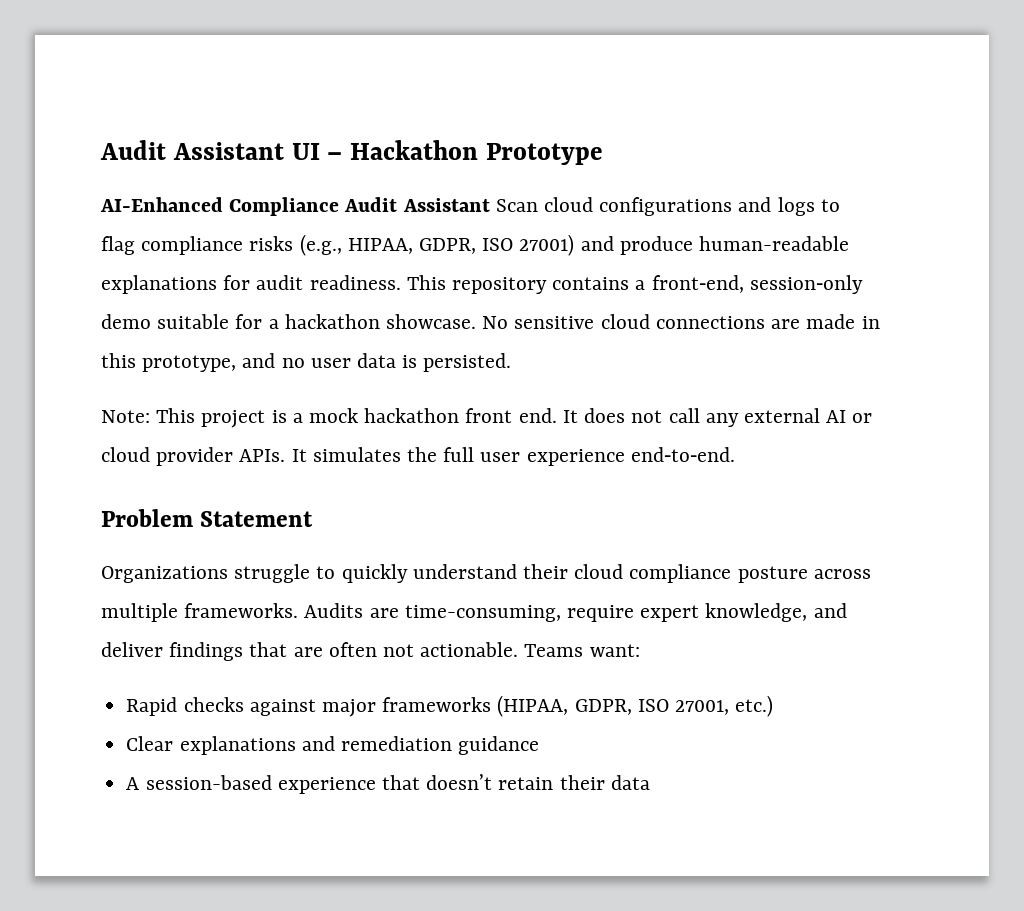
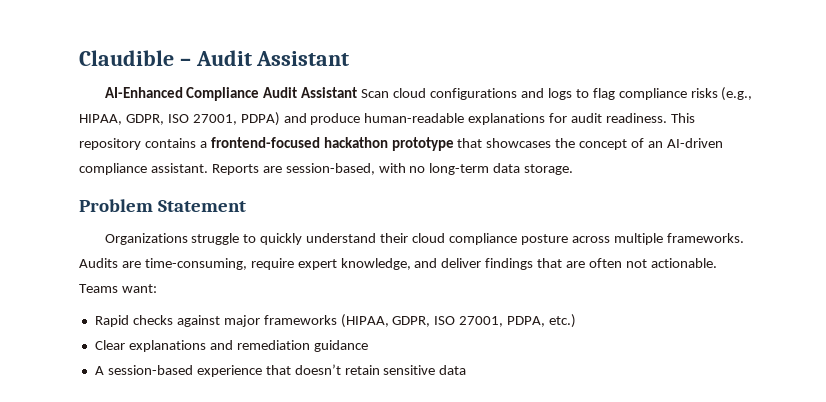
[100,140,604,165] Audit Assistant UI – Hackathon Prototype -> [79,50,350,66] Claudible – Audit Assistant
[519,234,575,256] 27001) -> [192,112,280,126] 27001, PDPA)
[651,275,863,294] [101,314,880,329] [101,353,512,372] [101,408,873,428] [101,447,735,466] front‑end, session‑only demo suitable for a hackathon showcase. No sensitive cloud connections are made in this prototype, and no user data is persisted. // Note: This project is a mock hackathon front end. It does not call any external AI or cloud provider APIs. It simulates the full user experience end‑to‑end. -> [210,137,723,151] [79,163,574,175] frontend-focused hackathon prototype that showcases the concept of an AI-driven compliance assistant. Reports are session-based, with no long-term data storage.
(729, 707) none -> [507,316,546,327] PDPA,
[559,775,605,790] their -> [383,365,436,375] sensitive

